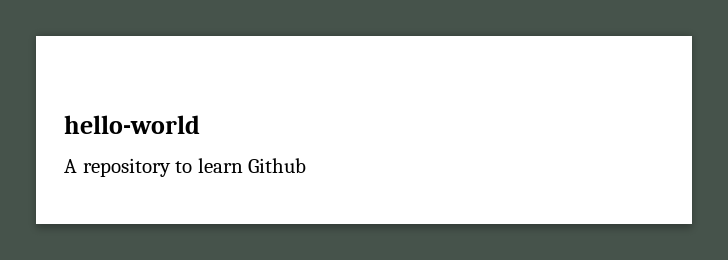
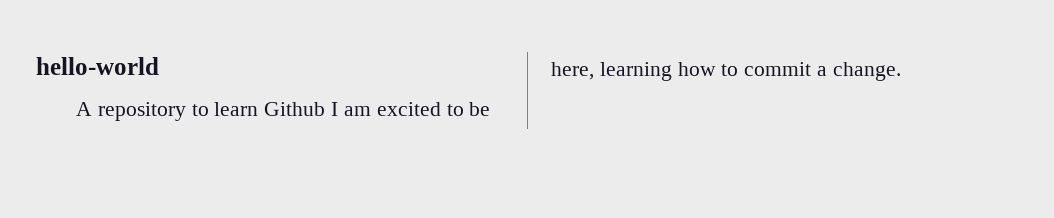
(307, 165) none -> [331,102,491,116] [551,62,901,81] I am excited to be here, learning how to commit a change.

